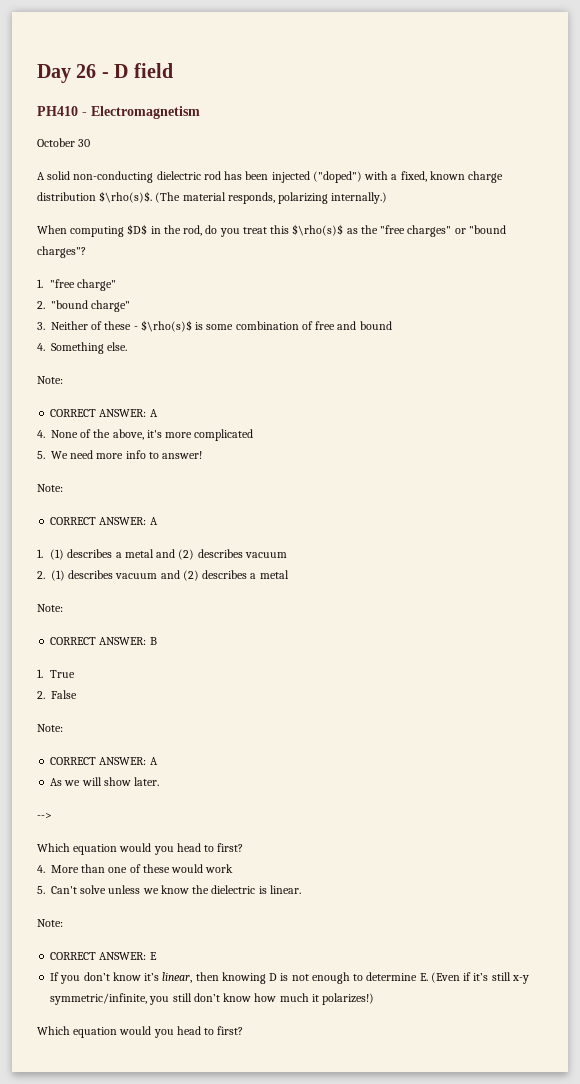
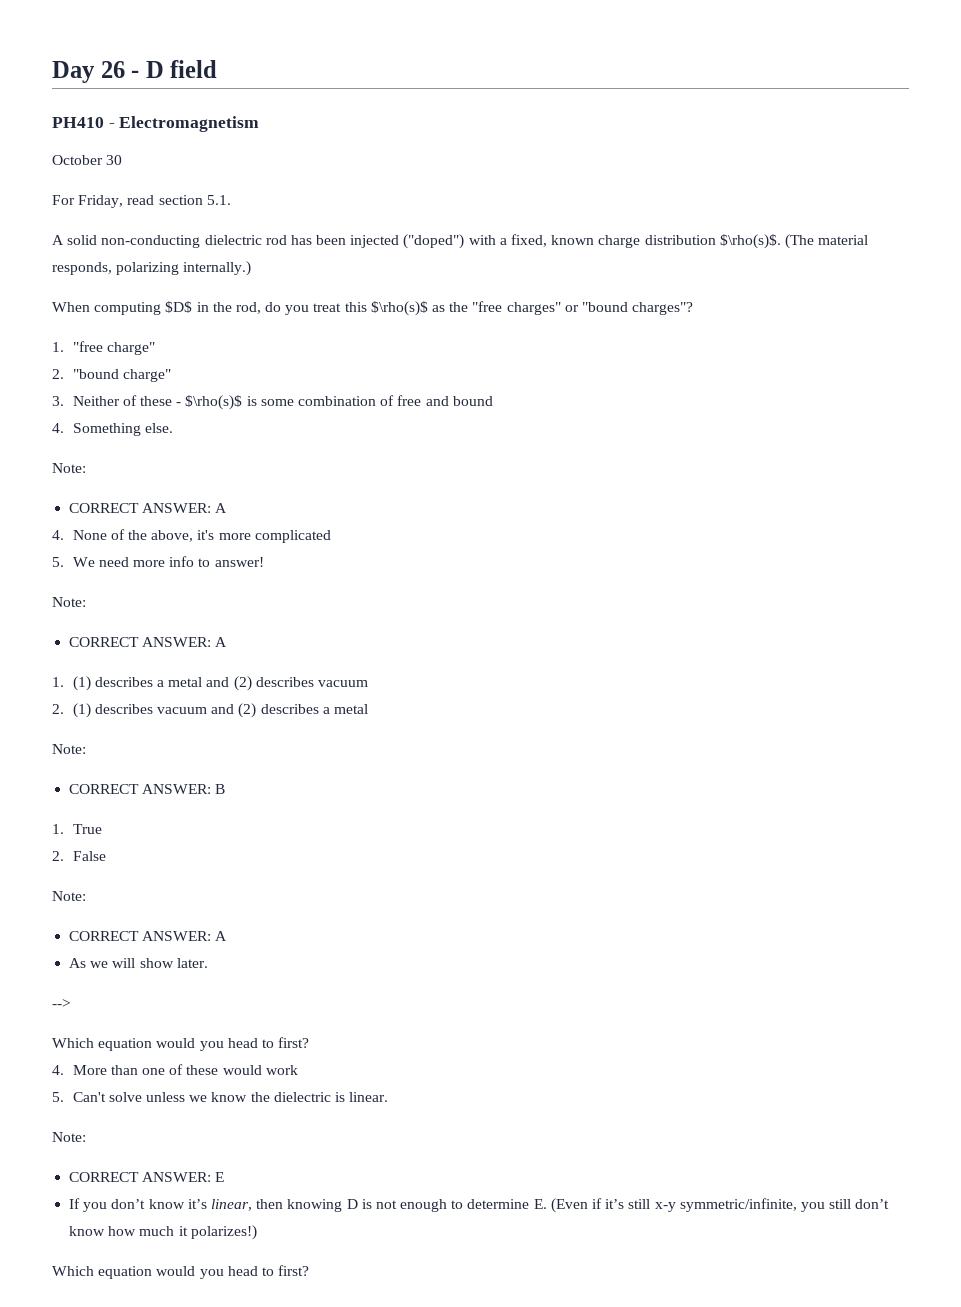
(91, 143) none -> [52,195,231,208] // For Friday, read section 5.1.

